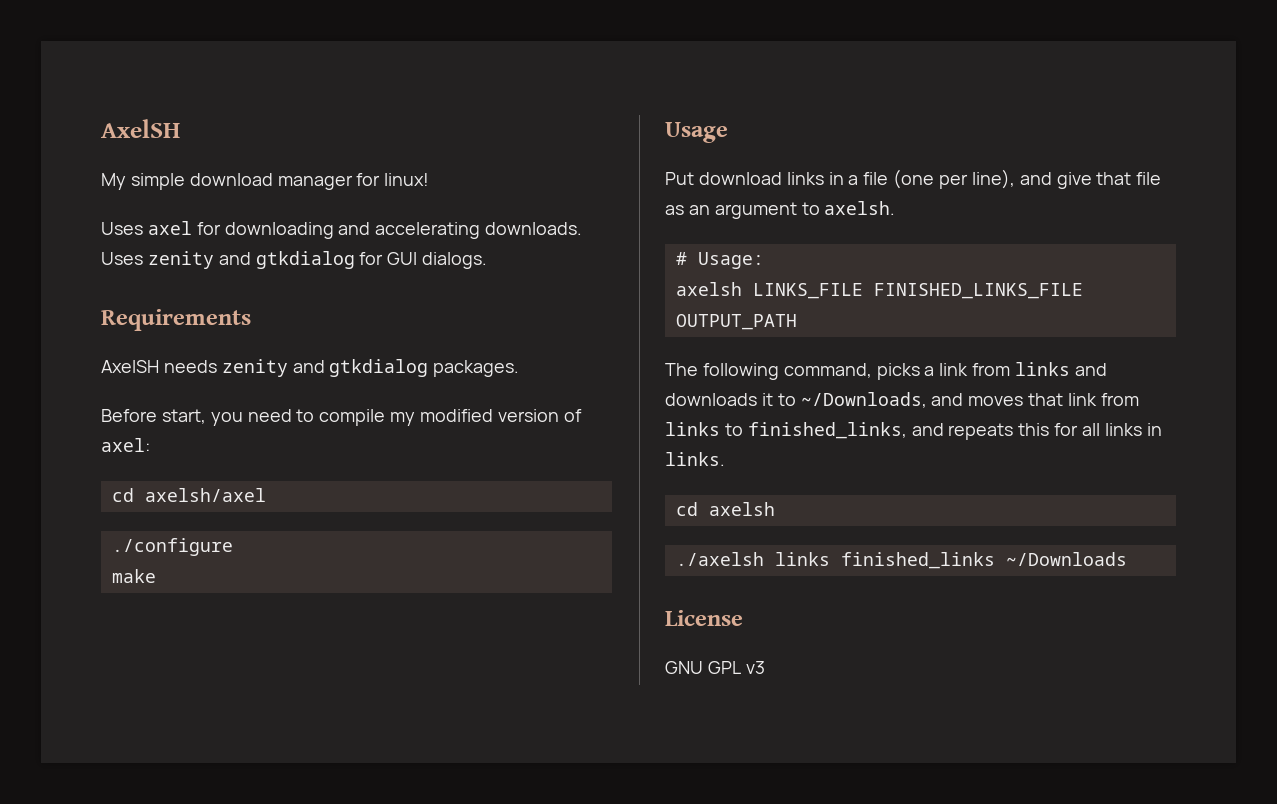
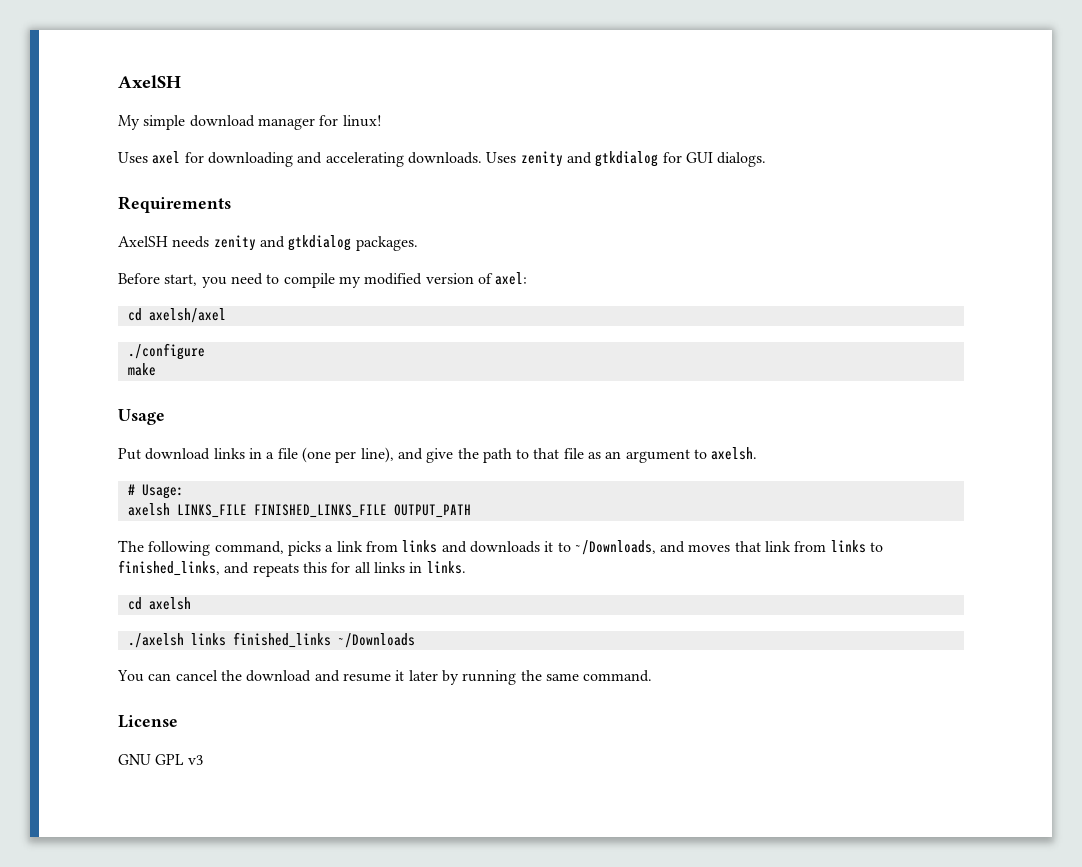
(1092, 180) none -> [457,448,530,463] the path to
(1127, 559) none -> [117,670,653,685] // You can cancel the download and resume it later by running the same command.

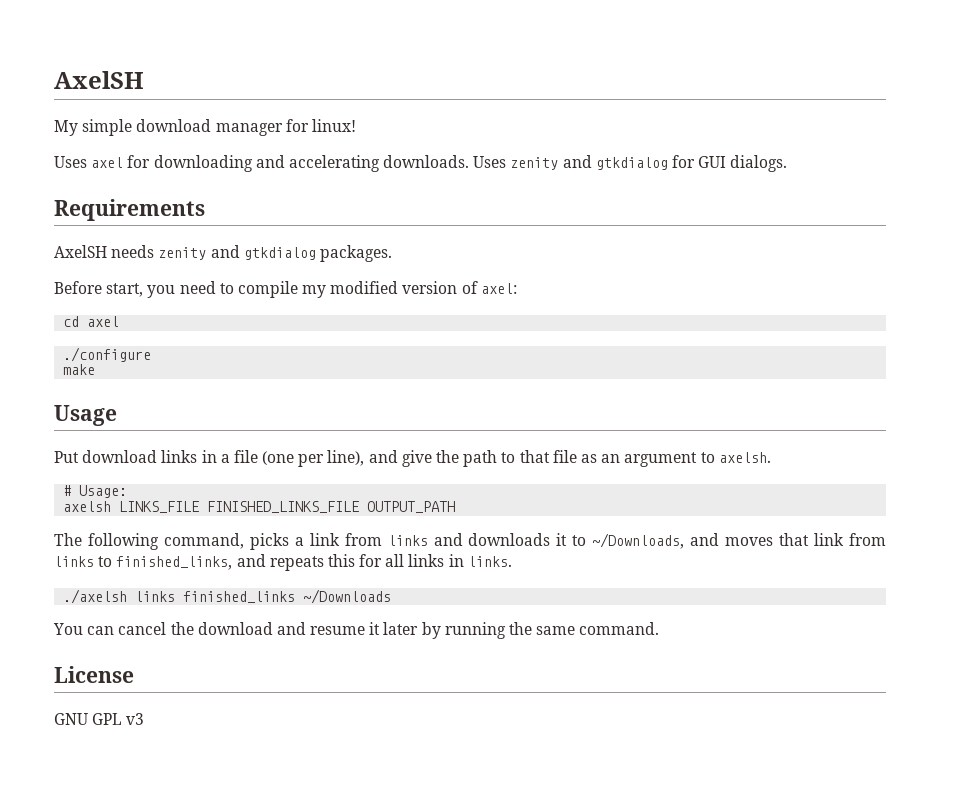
[148,308,226,323] axelsh/axel -> [87,316,120,327] axel
[127,597,191,610] // cd axelsh -> (512, 561) none

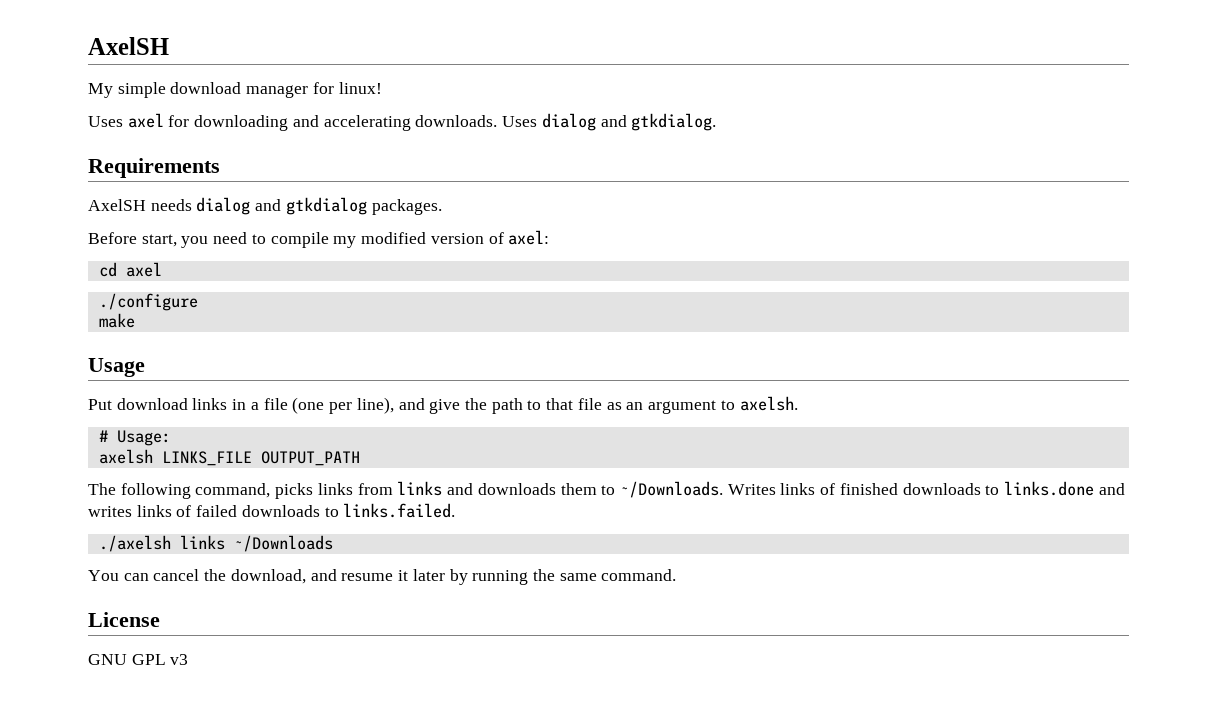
[510,155,788,172] zenity and gtkdialog for GUI dialogs. -> [541,113,717,131] dialog and gtkdialog.
[158,247,207,260] zenity -> [196,197,251,215] dialog
[207,501,360,513] FINISHED_LINKS_FILE -> (252, 458) none
[294,533,340,546] a link -> [317,483,353,495] links
[556,533,887,549] [54,554,512,571] it to ~/Downloads, and moves that link from links to finished_links, and repeats this for all links in links. -> [560,481,1125,498] [88,503,456,518] them to ~/Downloads. Writes links of finished downloads to links.done and writes links of failed downloads to links.failed.
[183,591,296,603] finished_links -> (225, 542) none
[197,622,273,635] download -> [230,569,306,584] download,

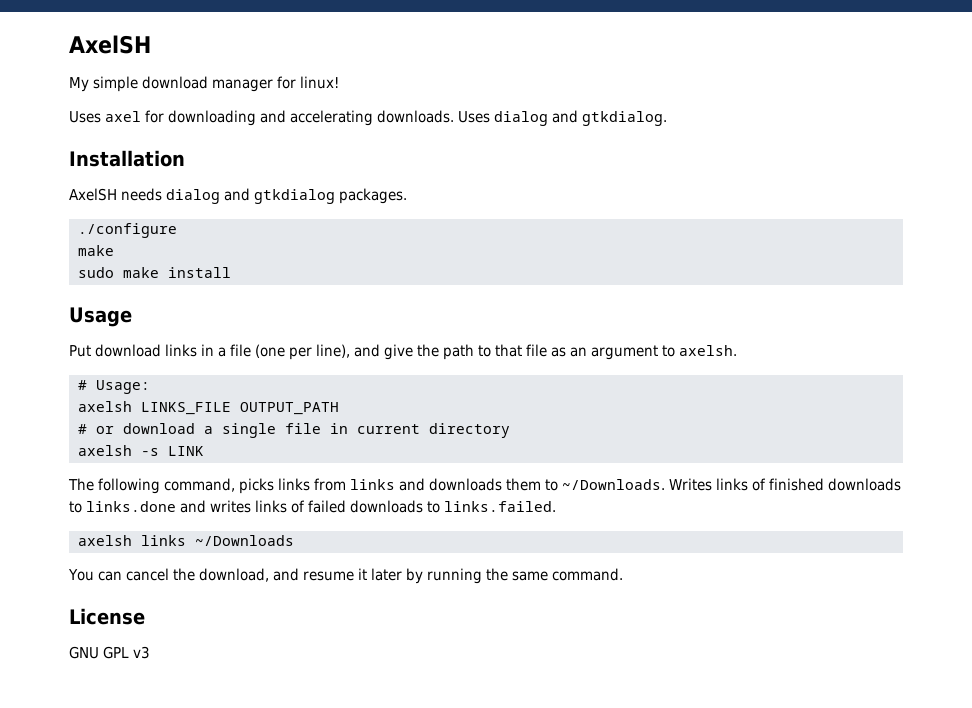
[88,158,220,178] Requirements -> [69,150,185,167] Installation
[88,230,550,248] [98,262,162,277] // Before start, you need to compile my modified version of axel: // cd axel -> (407, 196) none
(135, 320) none -> [77,267,231,278] // sudo make install
(360, 458) none -> [77,423,510,438] [77,445,204,456] // # or download a single file in current directory // axelsh -s LINK
[98,535,171,552] ./axelsh -> [77,535,132,546] axelsh

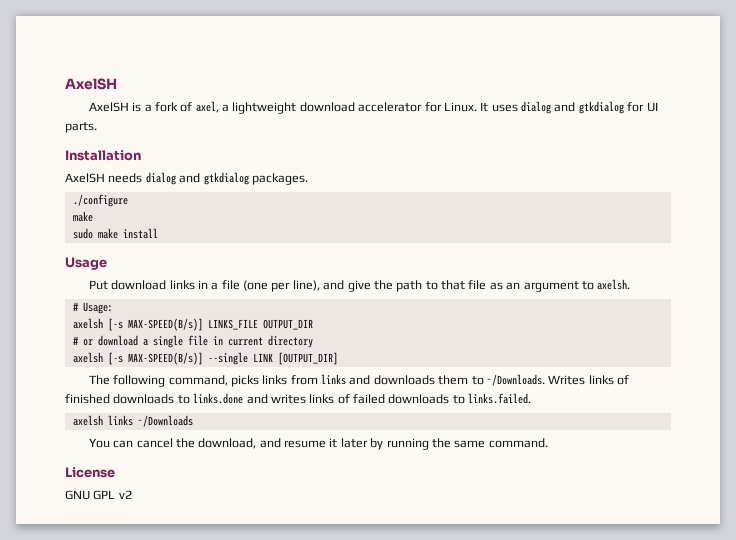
[69,76,339,92] [69,110,667,126] My simple download manager for linux! // Uses axel for downloading and accelerating downloads. Uses dialog and gtkdialog. -> [88,101,658,114] [65,122,97,133] AxelSH is a fork of axel, a lightweight download accelerator for Linux. It uses dialog and gtkdialog for UI parts.
[140,402,339,415] LINKS_FILE OUTPUT_PATH -> [107,318,313,331] [-s MAX-SPEED(B/s)] LINKS_FILE OUTPUT_DIR
[140,448,159,456] -s -> [107,352,248,365] [-s MAX-SPEED(B/s)] --single
(204, 451) none -> [277,352,338,365] [OUTPUT_DIR]
[133,646,150,659] v3 -> [118,490,132,499] v2

